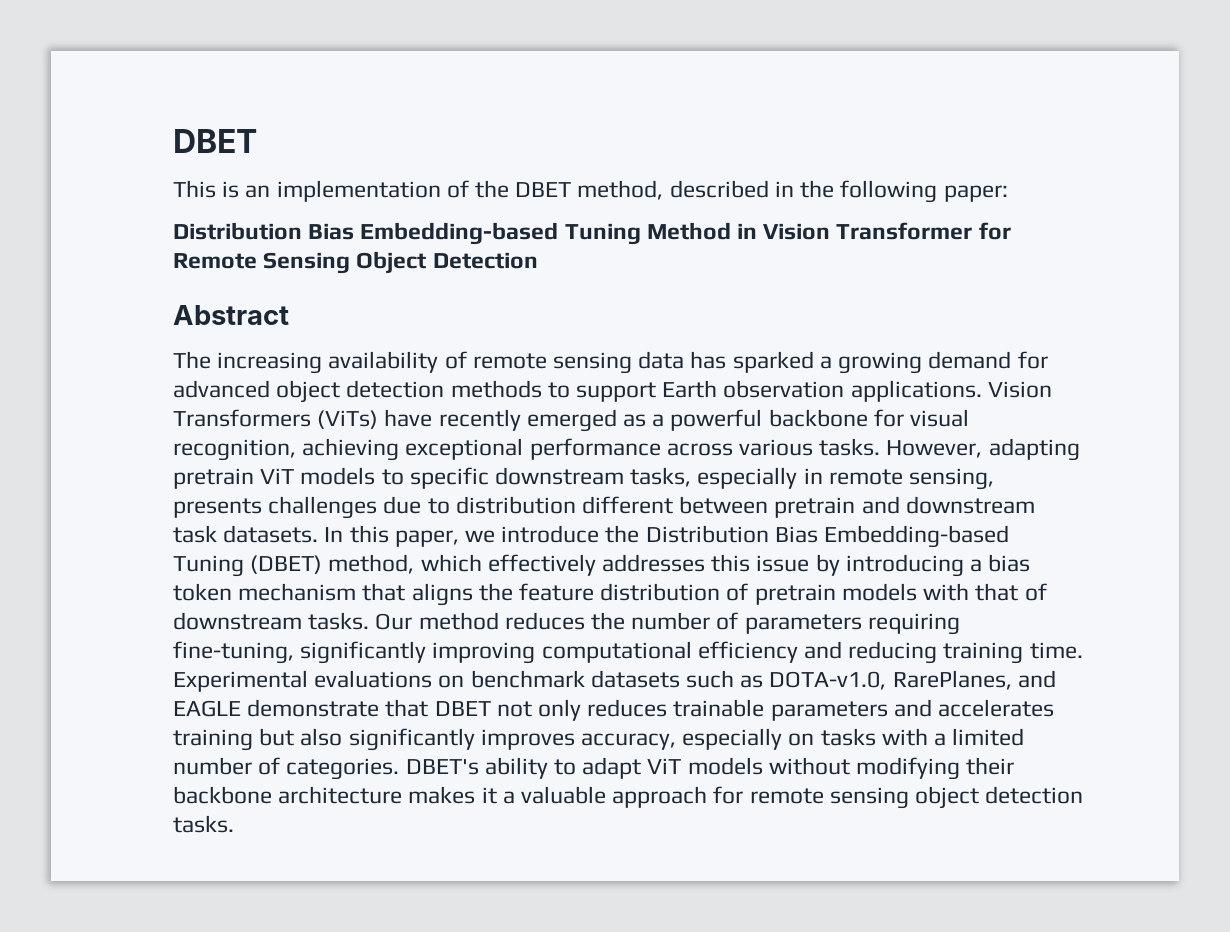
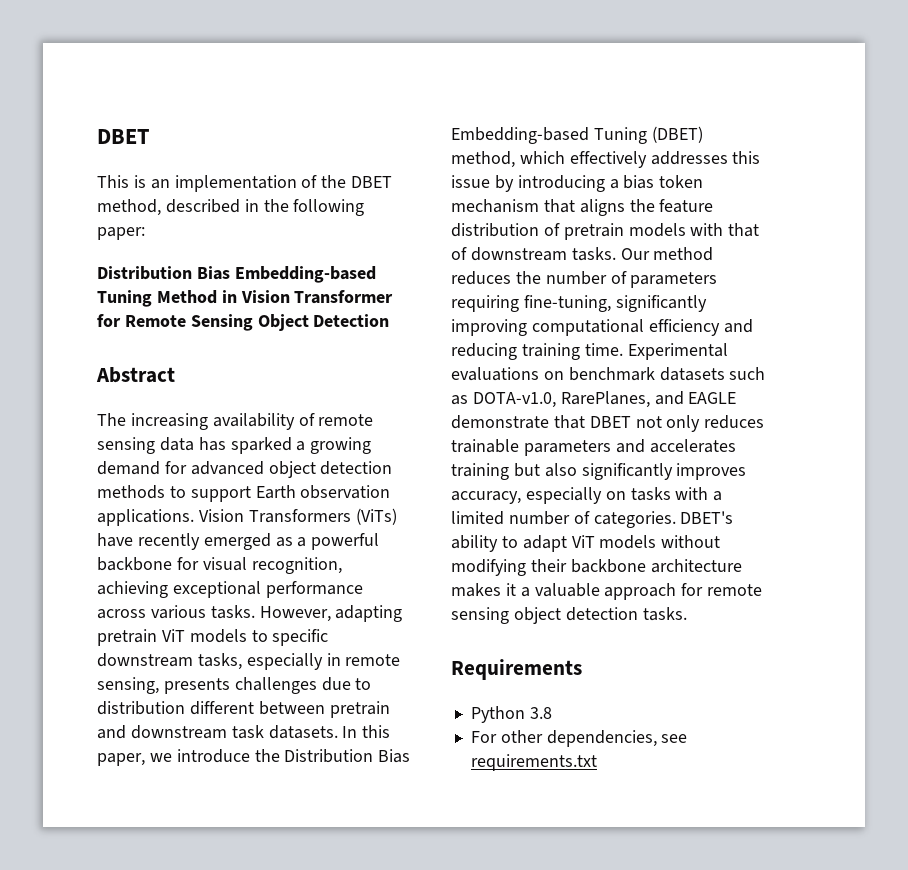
(234, 824) none -> [451,659,582,680] [470,706,552,723] [470,730,688,747] [470,754,597,771] // Requirements // Python 3.8 // For other dependencies, see requirements.txt

